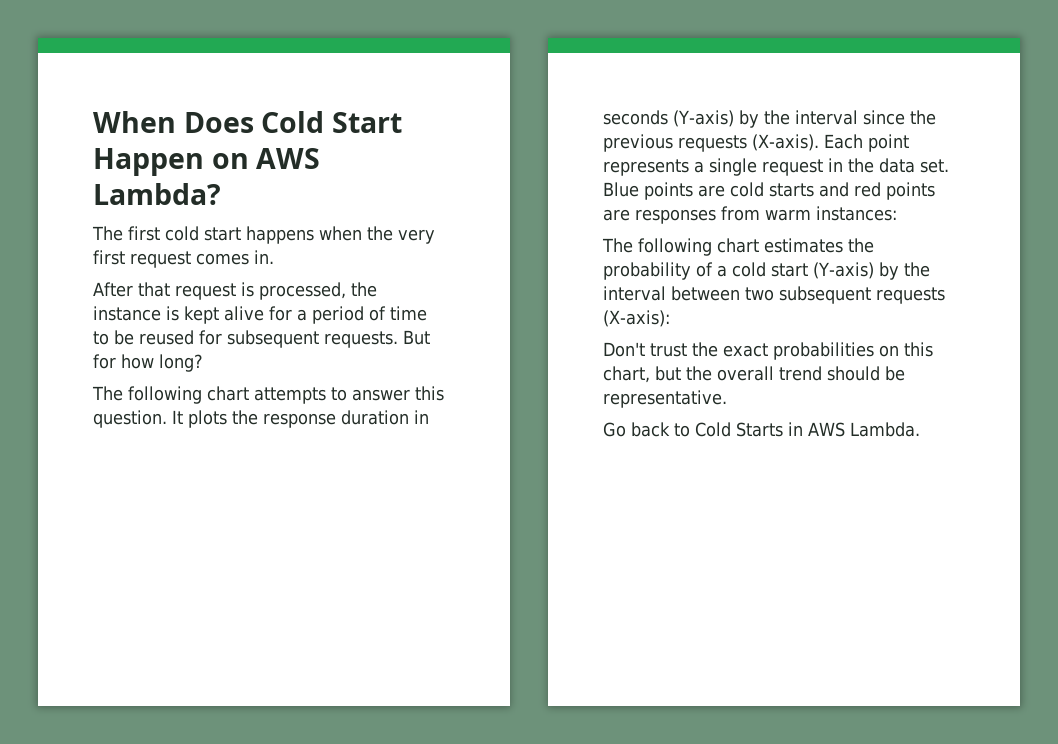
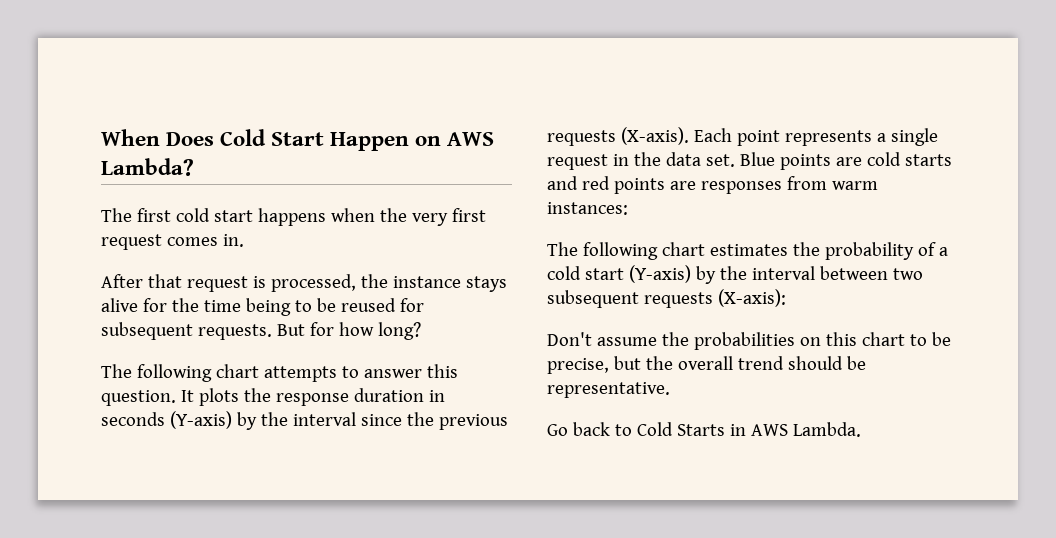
[166,306,427,324] is kept alive for a period of time -> [465,276,507,292] [101,298,291,316] stays alive for the time being
[650,342,933,360] [603,366,650,383] trust the exact probabilities on this chart, -> [596,332,951,350] [547,358,609,374] assume the probabilities on this chart to be precise,

